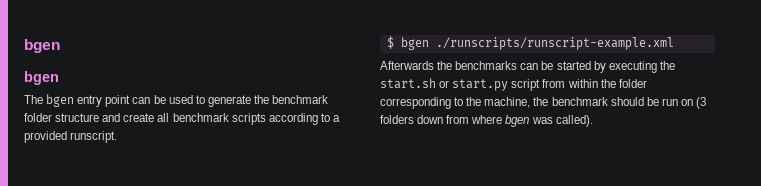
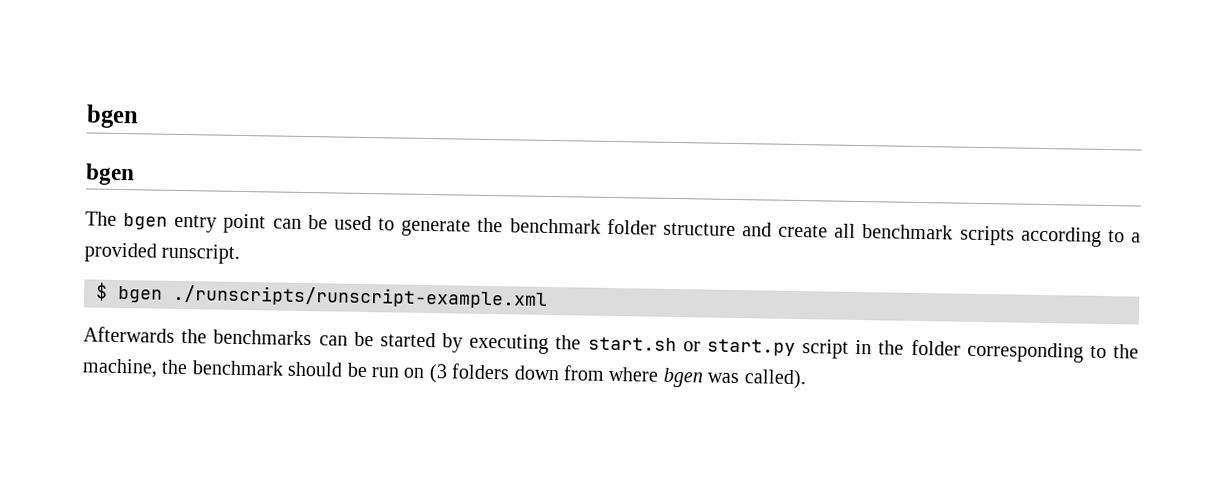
[542,79,598,88] from within -> [855,339,873,355] in

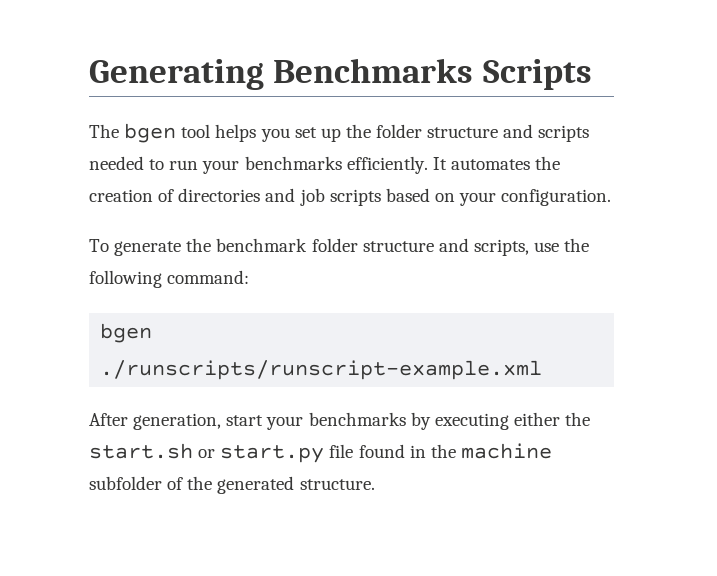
[86,104,139,129] [85,163,135,186] bgen // bgen -> [89,58,592,90] Generating Benchmarks Scripts
[174,213,396,234] entry point can be used to -> [181,124,590,142] [89,156,561,174] [89,188,612,206] [89,239,109,252] tool helps you set up the folder structure and scripts needed to run your benchmarks efficiently. It automates the creation of directories and job scripts based on your configuration. // To
[778,223,1141,247] [84,242,241,264] [96,282,548,309] [83,326,436,348] create all benchmark scripts according to a provided runscript. // $ bgen ./runscripts/runscript-example.xml // Afterwards the benchmarks can be started -> [473,238,590,256] [89,270,250,288] [100,323,153,343] [100,360,543,380] [89,412,406,430] scripts, use the following command: // bgen ./runscripts/runscript-example.xml // After generation, start your benchmarks
(550, 343) none -> [513,412,560,426] either
[802,339,1139,363] [82,358,806,390] script in the folder corresponding to the machine, the benchmark should be run on (3 folders down from where bgen was called). -> [329,443,552,459] [89,476,375,494] file found in the machine subfolder of the generated structure.

